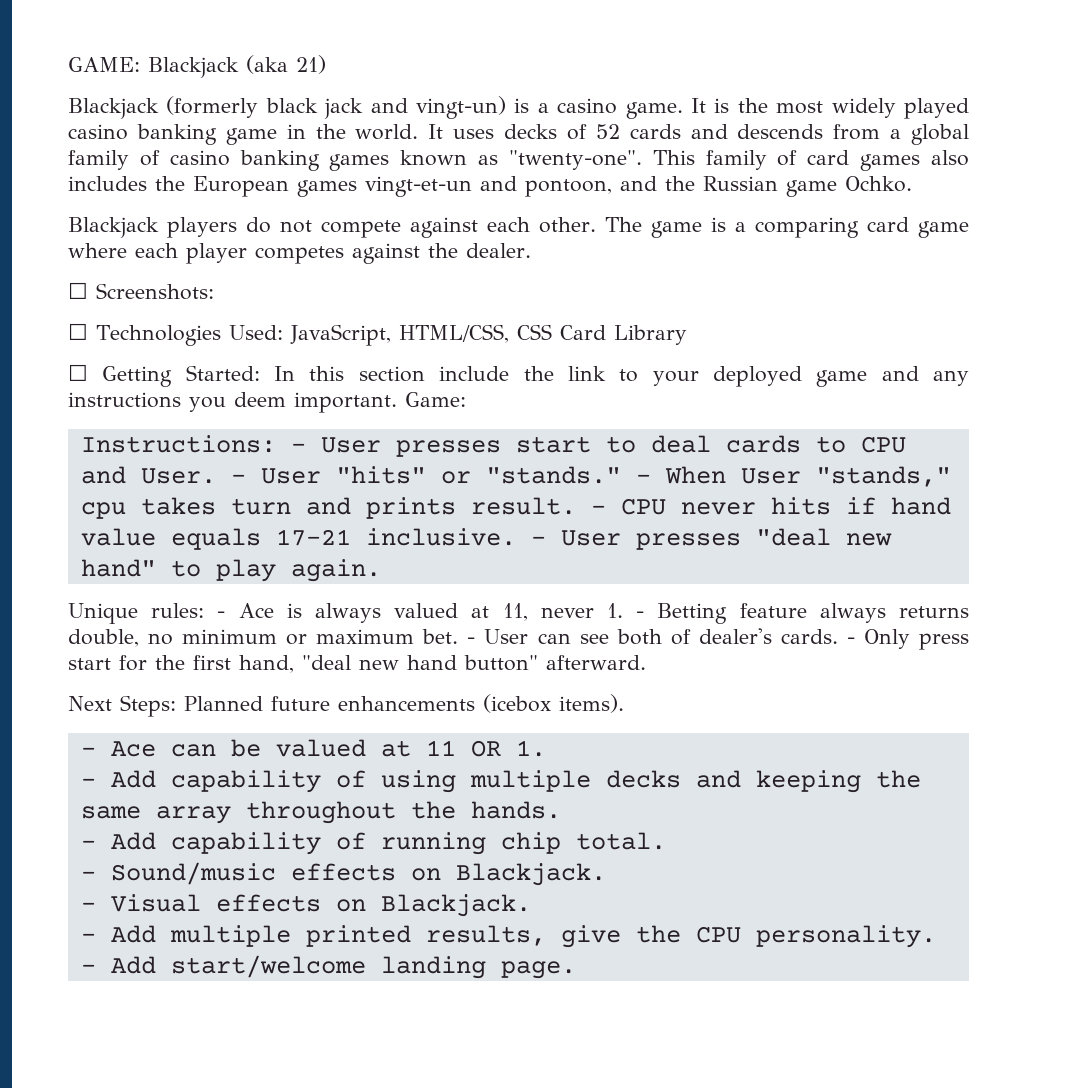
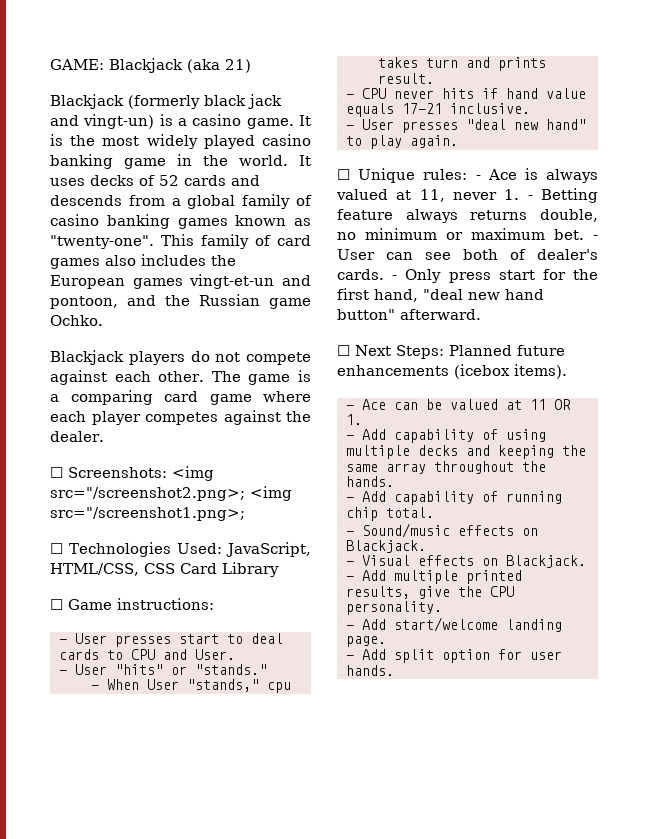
(214, 291) none -> [172,466,214,481] [50,486,292,501] [50,507,245,521] <img src="/screenshot2.png>; <img src="/screenshot1.png>;
[102,365,970,387] [68,392,466,413] [80,435,276,453] Getting Started: In this section include the link to your deployed game and any instructions you deem important. Game: // Instructions: -> [68,598,214,610] Game instructions: //
(216, 476) none -> (235, 654) //
(621, 475) none -> (267, 669) //
(576, 506) none -> (434, 78) //
(516, 537) none -> (530, 108) //
(381, 570) none -> [337,169,350,180] ☐
(646, 662) none -> [337,345,350,356] ☐
(576, 970) none -> [345,649,562,663] [345,665,394,676] // - Add split option for user hands.

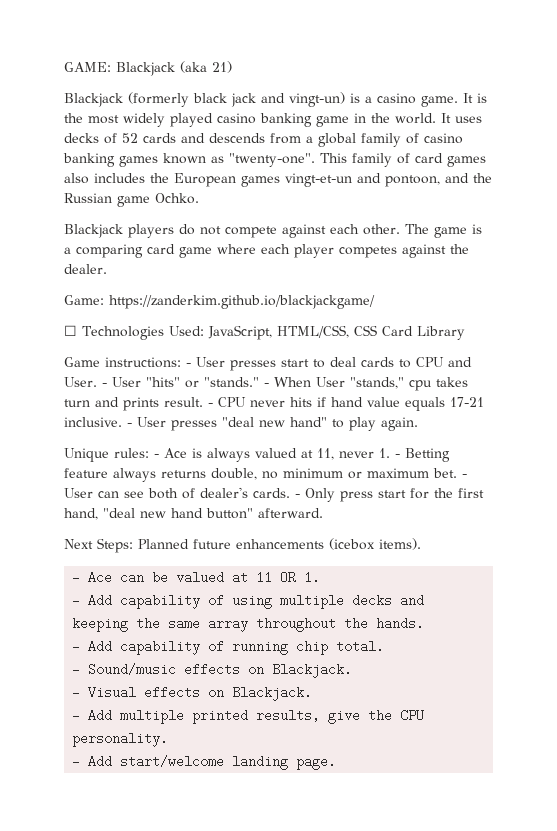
[50,466,214,481] [50,486,292,501] [50,507,245,521] ☐ Screenshots: <img src="/screenshot2.png>; <img src="/screenshot1.png>; -> [64,295,375,309] Game: https://zanderkim.github.io/blackjackgame/
[50,599,63,610] ☐ -> (465, 333) none
(214, 604) // -> (181, 362) none
(235, 654) // -> (97, 382) none
(267, 669) // -> (259, 382) none
(434, 78) // -> (203, 402) none
(530, 108) // -> (122, 422) none
[337,169,350,180] ☐ -> (418, 424) none
[337,345,350,356] ☐ -> (323, 513) none
[345,649,562,663] [345,665,394,676] // - Add split option for user hands. -> (337, 762) none

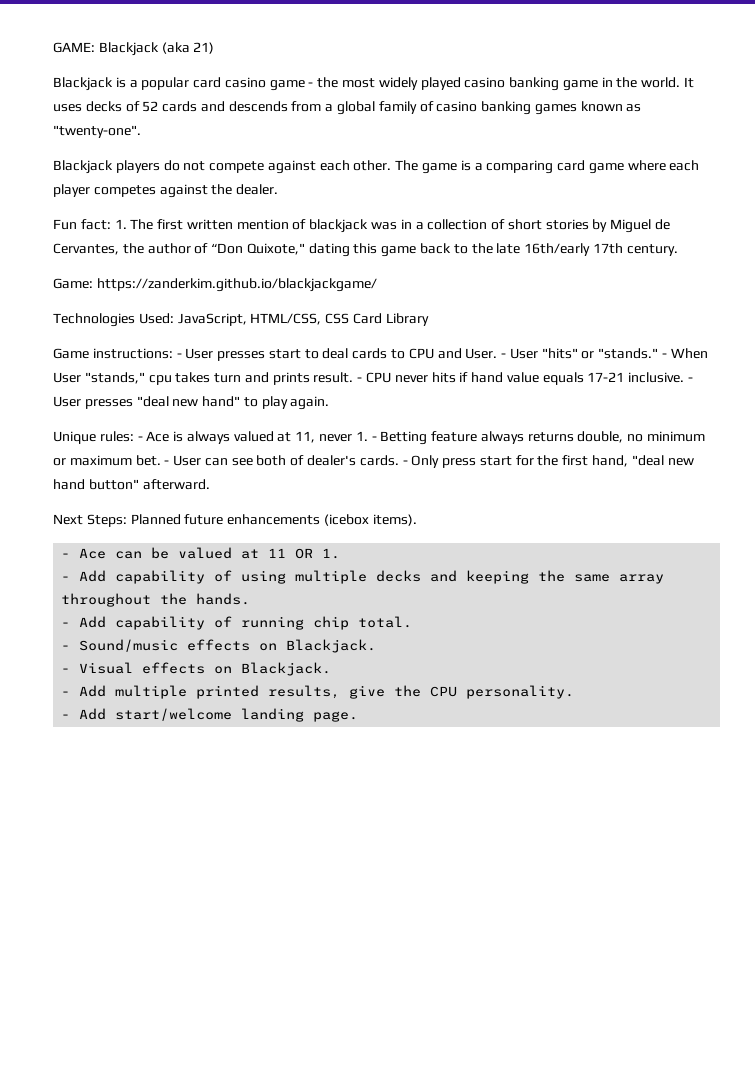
[128,92,487,107] (formerly black jack and vingt-un) is a casino game. It is -> [115,77,314,91] is a popular card casino game -
[320,153,486,167] [64,173,492,187] [64,193,199,207] This family of card games also includes the European games vingt-et-un and pontoon, and the Russian game Ochko. -> (141, 131) none
(107, 269) none -> [53,219,671,233] [53,243,678,257] // Fun fact: 1. The first written mention of blackjack was in a collection of short stories by Miguel de Cervantes, the author of “Don Quixote," dating this game back to the late 16th/early 17th century.
[64,325,77,336] ☐ -> (377, 285) none

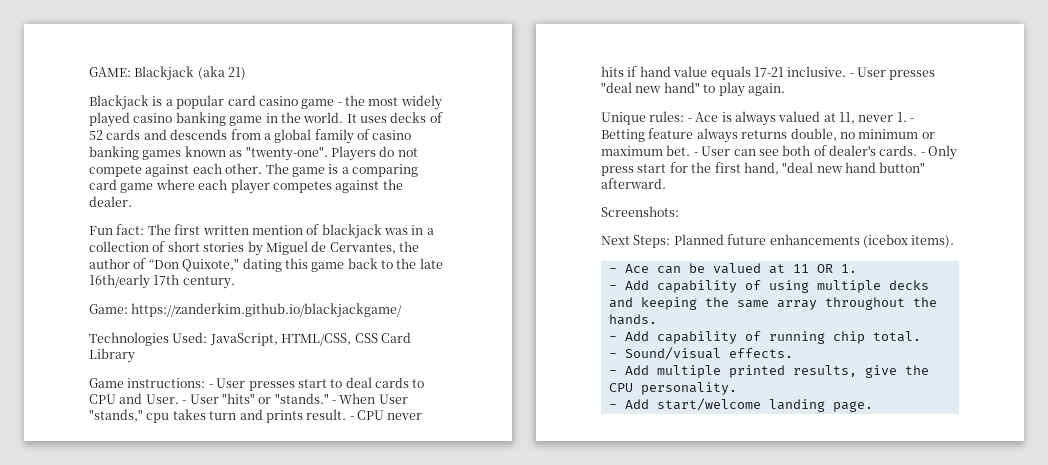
[53,160,160,174] // Blackjack players -> [330,146,376,161] Players
[114,219,127,229] 1. -> (145, 229) none
(210, 484) none -> [601,206,679,217] // Screenshots:
[79,639,377,653] [61,662,332,676] Sound/music effects on Blackjack. // - Visual effects on Blackjack. -> [624,347,793,360] Sound/visual effects.

